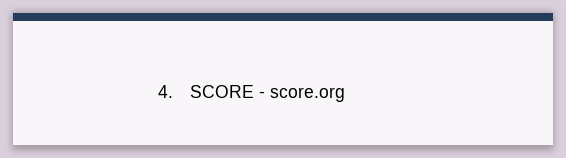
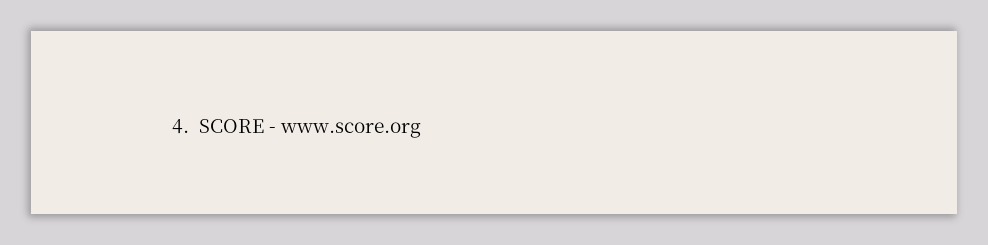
[270,87,346,102] score.org -> [279,122,421,138] www.score.org

